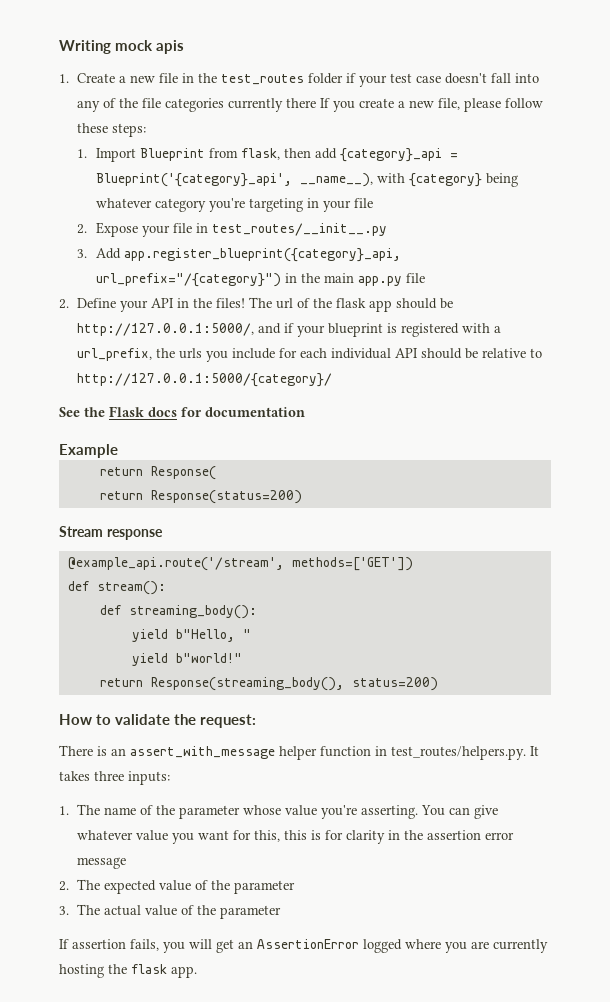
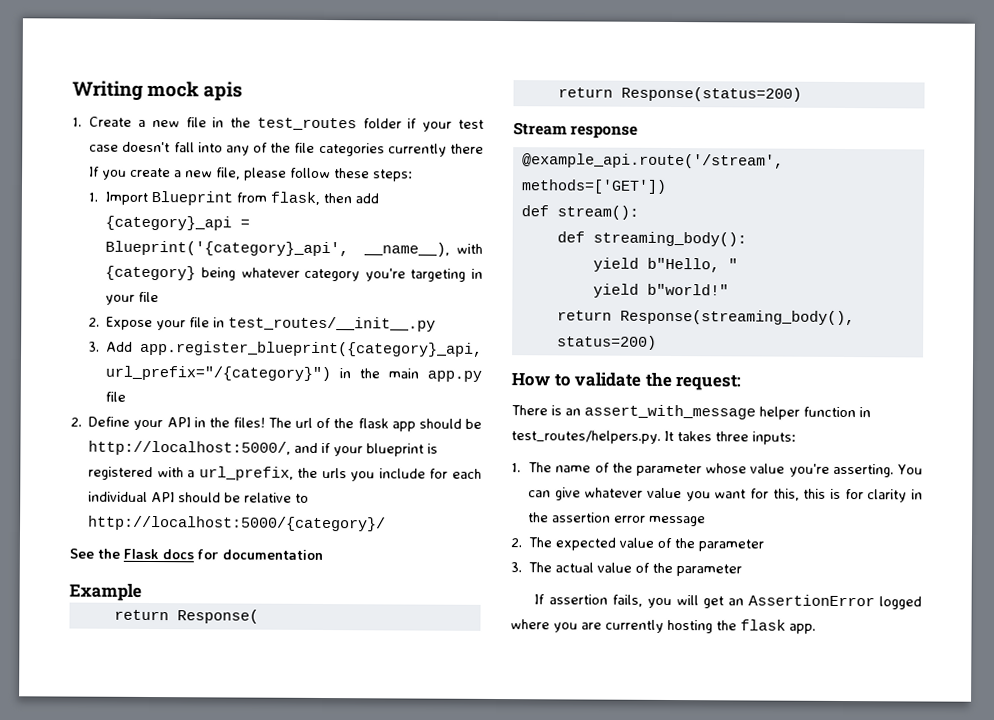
[77,323,255,336] http://127.0.0.1:5000/, -> [88,440,292,456] http://localhost:5000/,
[77,373,333,387] http://127.0.0.1:5000/{category}/ -> [88,515,387,532] http://localhost:5000/{category}/

